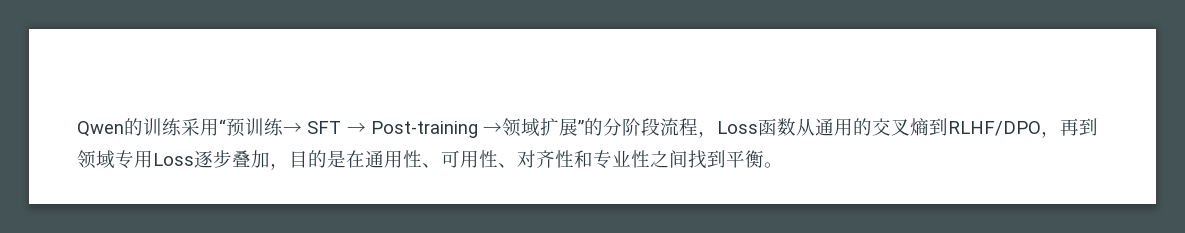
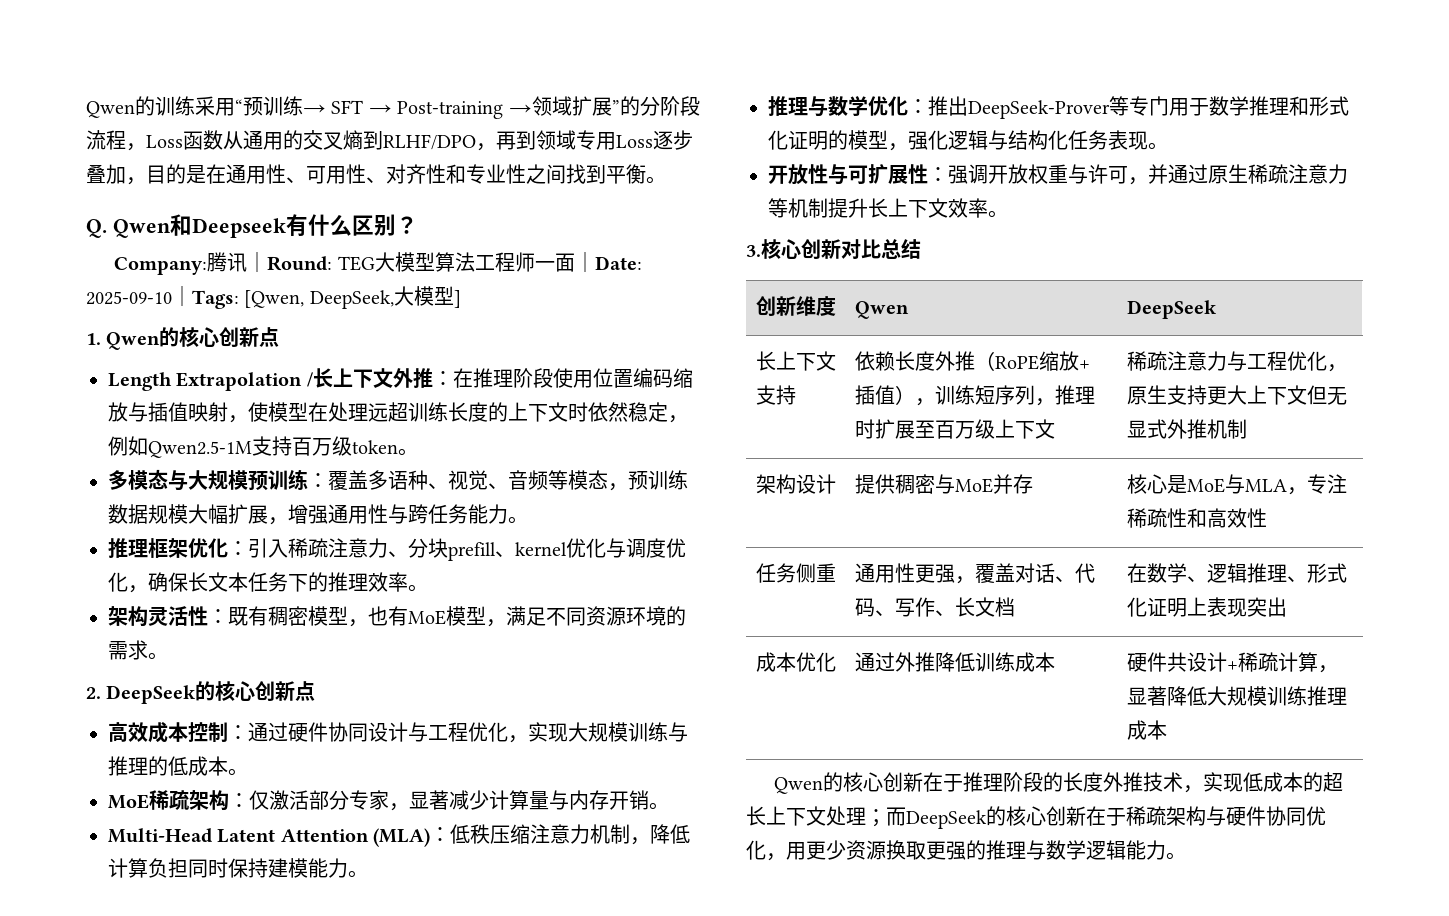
(783, 165) none -> [86,214,418,238] [114,252,642,275] [86,286,461,309] [86,327,280,350] [108,368,693,391] [108,402,688,423] [108,436,418,458] [108,469,688,491] [108,504,528,525] [108,538,686,561] [108,572,428,593] [108,606,686,627] [108,640,168,660] [86,681,316,704] [108,721,688,743] [108,756,248,776] [108,790,669,811] [108,824,691,847] [108,858,368,878] [768,96,1349,119] [768,130,1168,151] [768,164,1348,185] [768,198,1008,218] [746,239,921,259] [755,296,836,316] [854,301,909,319] [1126,300,1217,319] [755,351,836,371] [755,385,796,405] [854,351,1090,371] [854,385,1095,406] [854,419,1055,439] [1126,351,1347,372] [1126,385,1347,405] [1126,419,1247,439] [755,474,836,494] [854,474,1033,494] [1126,474,1347,495] [1126,508,1267,528] [755,563,836,583] [854,563,1095,584] [854,597,1015,617] [1126,563,1347,583] [1126,597,1287,617] [755,652,836,672] [854,652,1055,672] [1126,652,1338,673] [1126,686,1347,706] [1126,720,1167,740] [774,772,1344,794] [746,806,1326,829] [746,840,1186,861] // Q. Qwen和Deepseek有什么区别？ // Company:腾讯｜Round: TEG大模型算法工程师一面｜Date: 2025-09-10｜Tags: [Qwen, DeepSeek,大模型] // 1. Qwen的核心创新点 // Length Extrapolation /长上下文外推：在推理阶段使用位置编码缩放与插值映射，使模型在处理远超训练长度的上下文时依然稳定，例如Qwen2.5-1M支持百万级token。 // 多模态与大规模预训练：覆盖多语种、视觉、音频等模态，预训练数据规模大幅扩展，增强通用性与跨任务能力。 // 推理框架优化：引入稀疏注意力、分块prefill、kernel优化与调度优化，确保长文本任务下的推理效率。 // 架构灵活性：既有稠密模型，也有MoE模型，满足不同资源环境的需求。 // 2. DeepSeek的核心创新点 // 高效成本控制：通过硬件协同设计与工程优化，实现大规模训练与推理的低成本。 // MoE稀疏架构：仅激活部分专家，显著减少计算量与内存开销。 // Multi-Head Latent Attention (MLA)：低秩压缩注意力机制，降低计算负担同时保持建模能力。 // 推理与数学优化：推出DeepSeek-Prover等专门用于数学推理和形式化证明的模型，强化逻辑与结构化任务表现。 // 开放性与可扩展性：强调开放权重与许可，并通过原生稀疏注意力等机制提升长上下文效率。 // 3.核心创新对比总结 // 创新维度 | Qwen | DeepSeek // 长上下文支持 | 依赖长度外推（RoPE缩放+插值），训练短序列，推理时扩展至百万级上下文 | 稀疏注意力与工程优化，原生支持更大上下文但无显式外推机制 // 架构设计 | 提供稠密与MoE并存 | 核心是MoE与MLA，专注稀疏性和高效性 // 任务侧重 | 通用性更强，覆盖对话、代码、写作、长文档 | 在数学、逻辑推理、形式化证明上表现突出 // 成本优化 | 通过外推降低训练成本 | 硬件共设计+稀疏计算，显著降低大规模训练推理成本 // Qwen的核心创新在于推理阶段的长度外推技术，实现低成本的超长上下文处理；而DeepSeek的核心创新在于稀疏架构与硬件协同优化，用更少资源换取更强的推理与数学逻辑能力。

